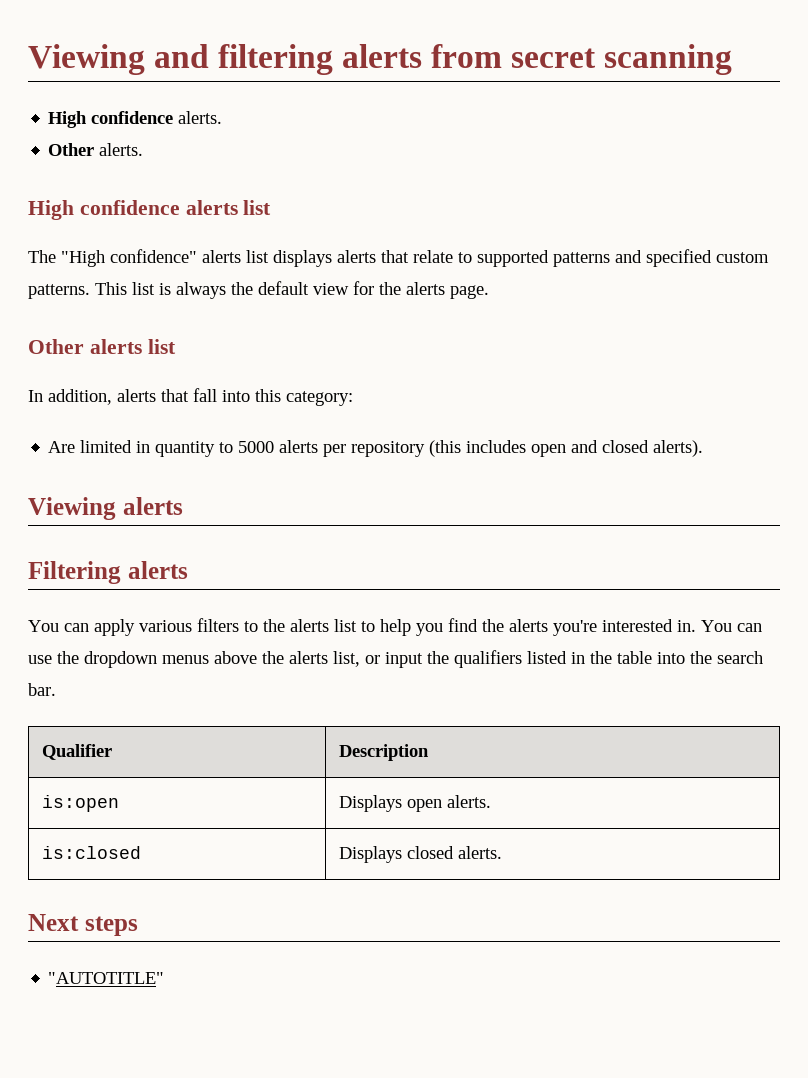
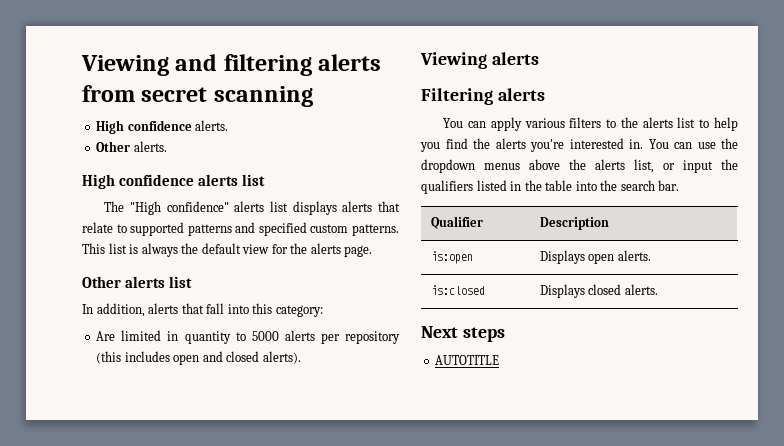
[48,972,165,984] "AUTOTITLE" -> [435,355,500,365] AUTOTITLE

